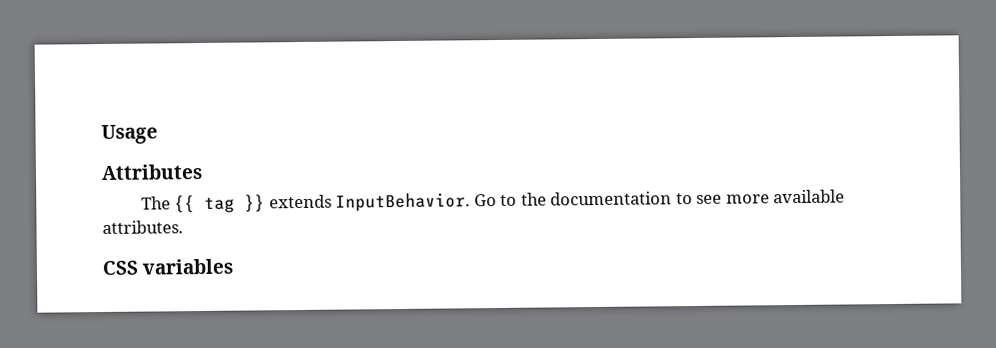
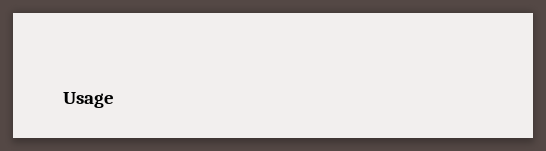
[101,163,203,181] [141,189,846,214] [102,220,183,235] [102,258,234,276] // Attributes // The {{ tag }} extends InputBehavior. Go to the documentation to see more available attributes. // CSS variables -> (114, 100) none

